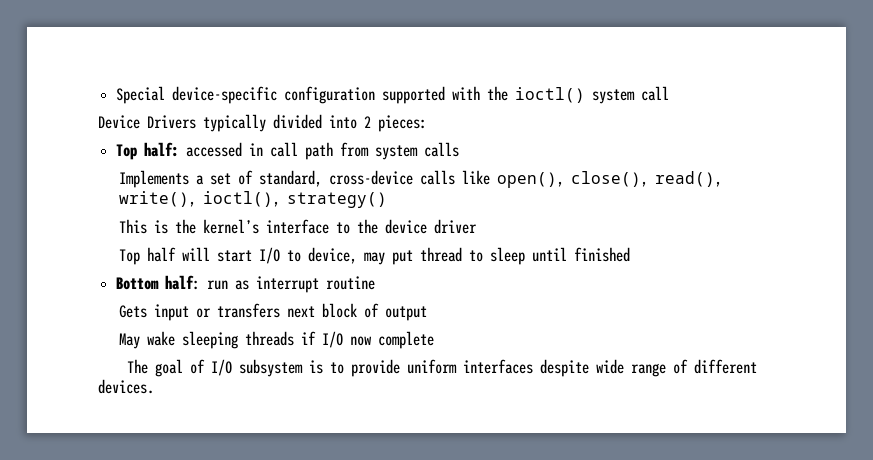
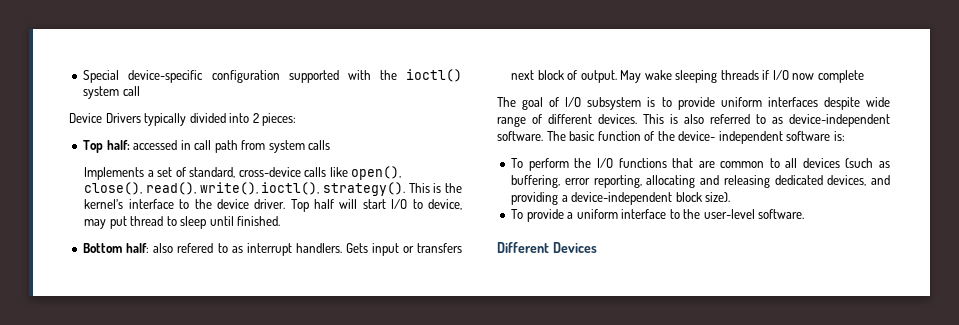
[286,192,387,208] strategy() // -> [323,182,406,196] strategy().
[433,219,477,234] driver // -> [254,199,286,209] driver.
[573,247,630,262] finished -> [237,216,281,226] finished.
[207,280,229,290] run -> [153,243,228,253] also refered to
[326,276,376,290] routine // -> [295,243,342,253] handlers.
[384,306,427,321] output // -> [580,70,617,83] output.
(154, 386) none -> [643,114,890,127] [497,131,845,144] [511,158,890,171] [511,175,890,188] [511,192,731,205] [511,209,805,222] [497,242,597,253] This is also referred to as device-independent software. The basic function of the device- independent software is: // To perform the I/O functions that are common to all devices (such as buffering, error reporting, allocating and releasing dedicated devices, and providing a device-independent block size). // To provide a uniform interface to the user-level software. // Different Devices

